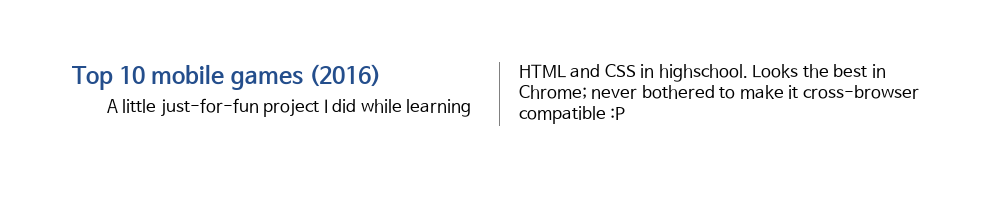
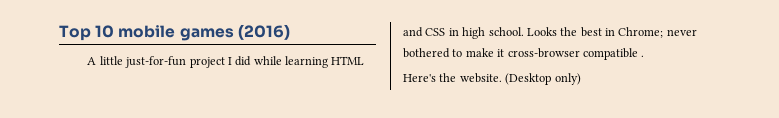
[658,64,748,82] highschool. -> [462,27,524,39] high school.
[610,107,626,120] :P -> [641,55,645,57] [403,73,581,85] . // Here's the website. (Desktop only)

